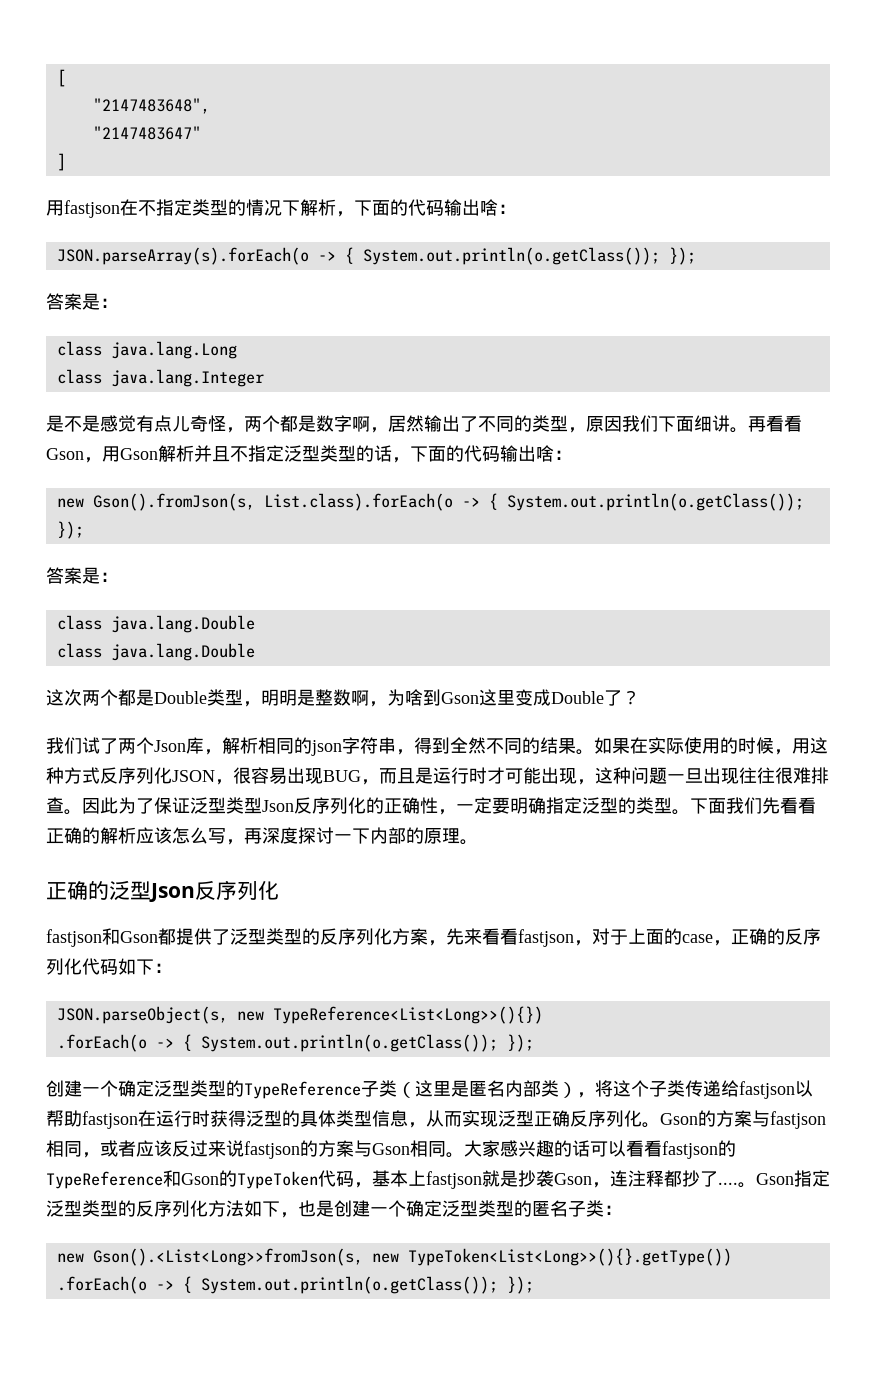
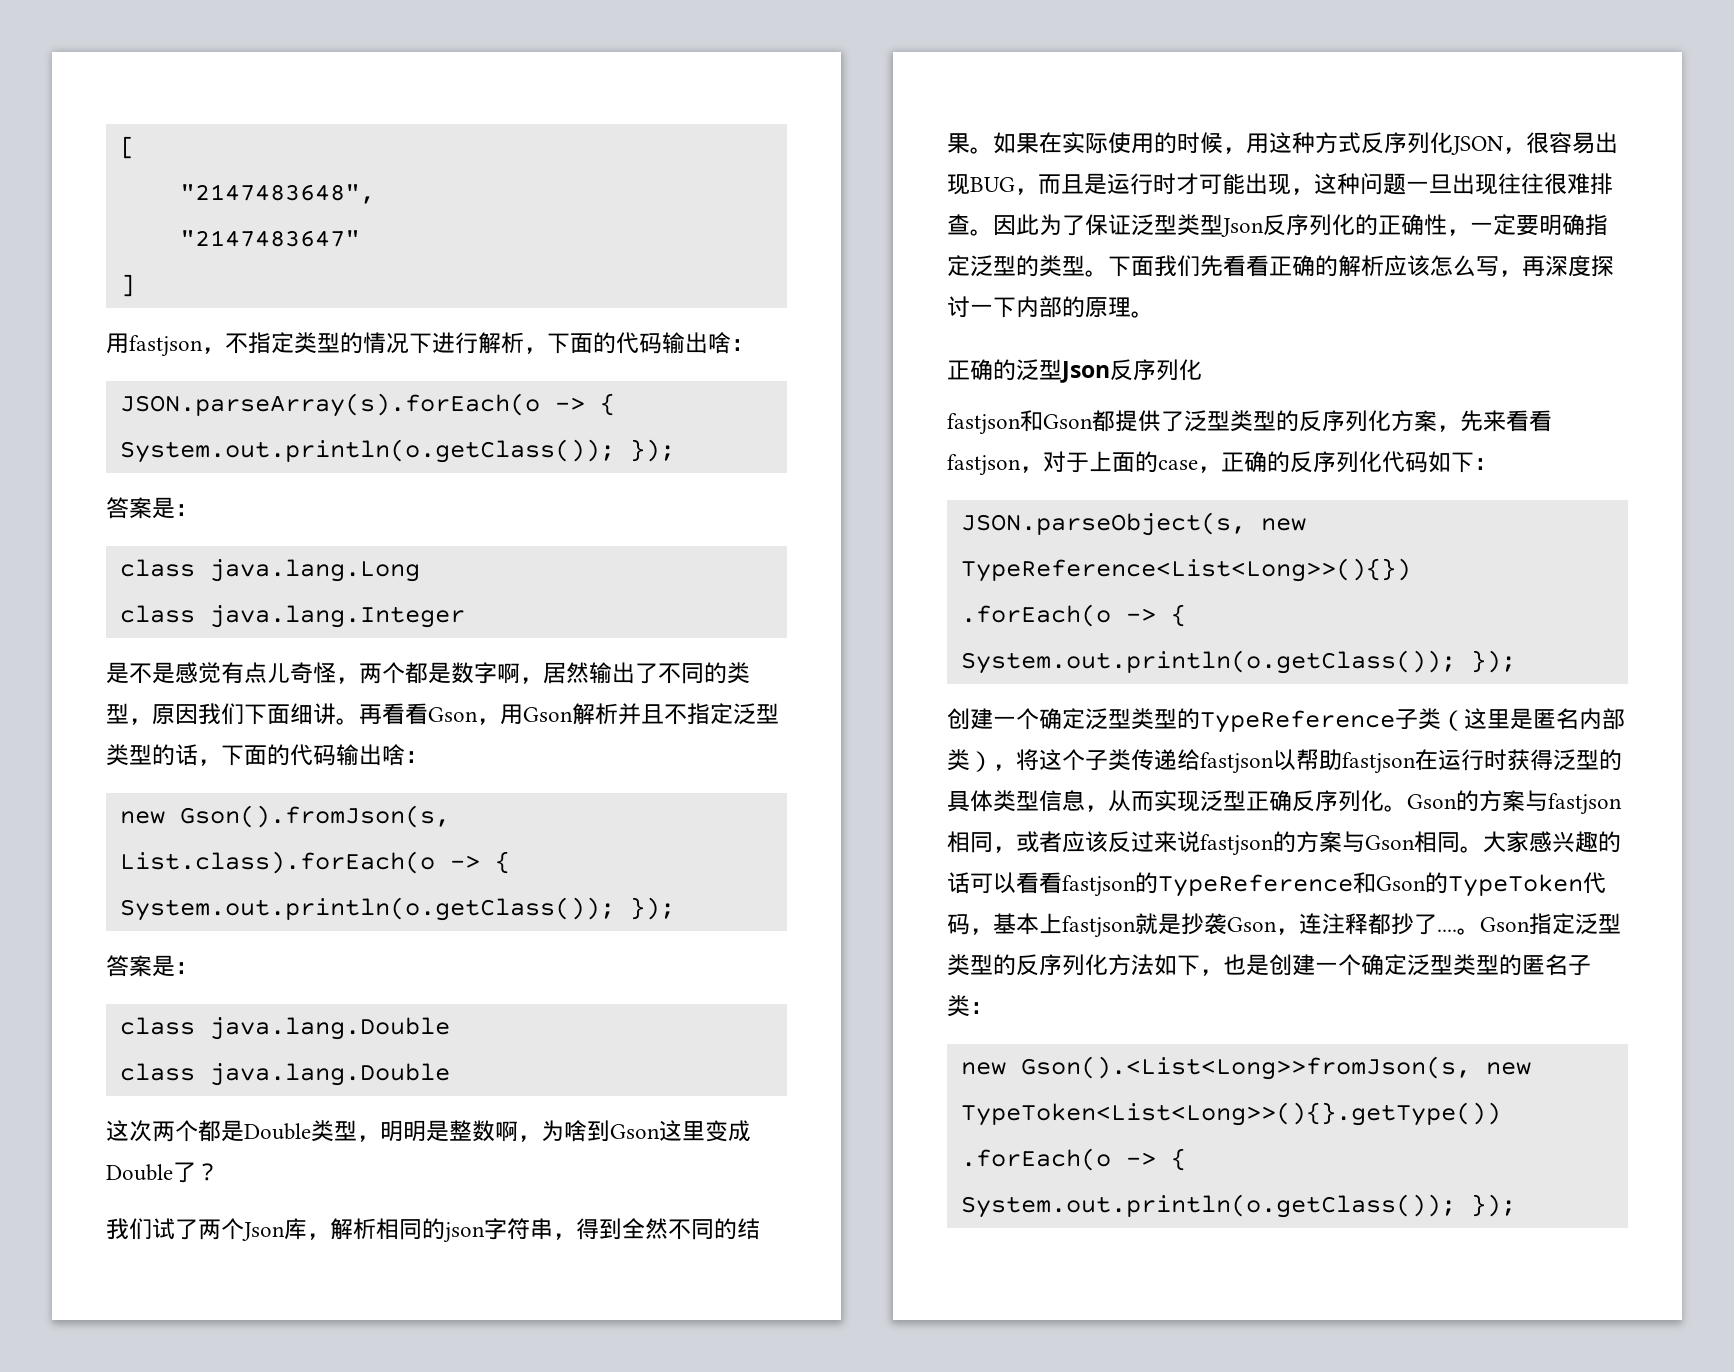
[120,199,138,216] 在 -> [202,347,225,354] ，
(300, 208) none -> [432,332,478,354] 进行

